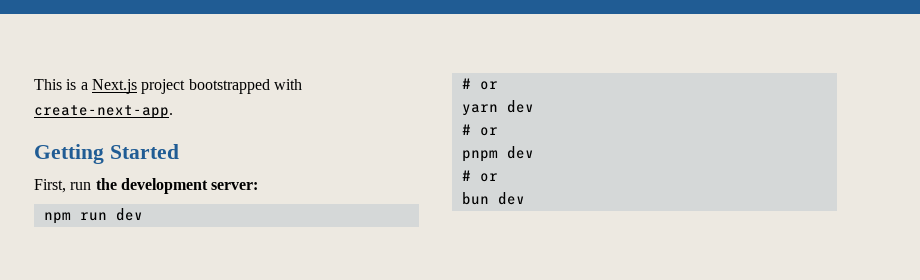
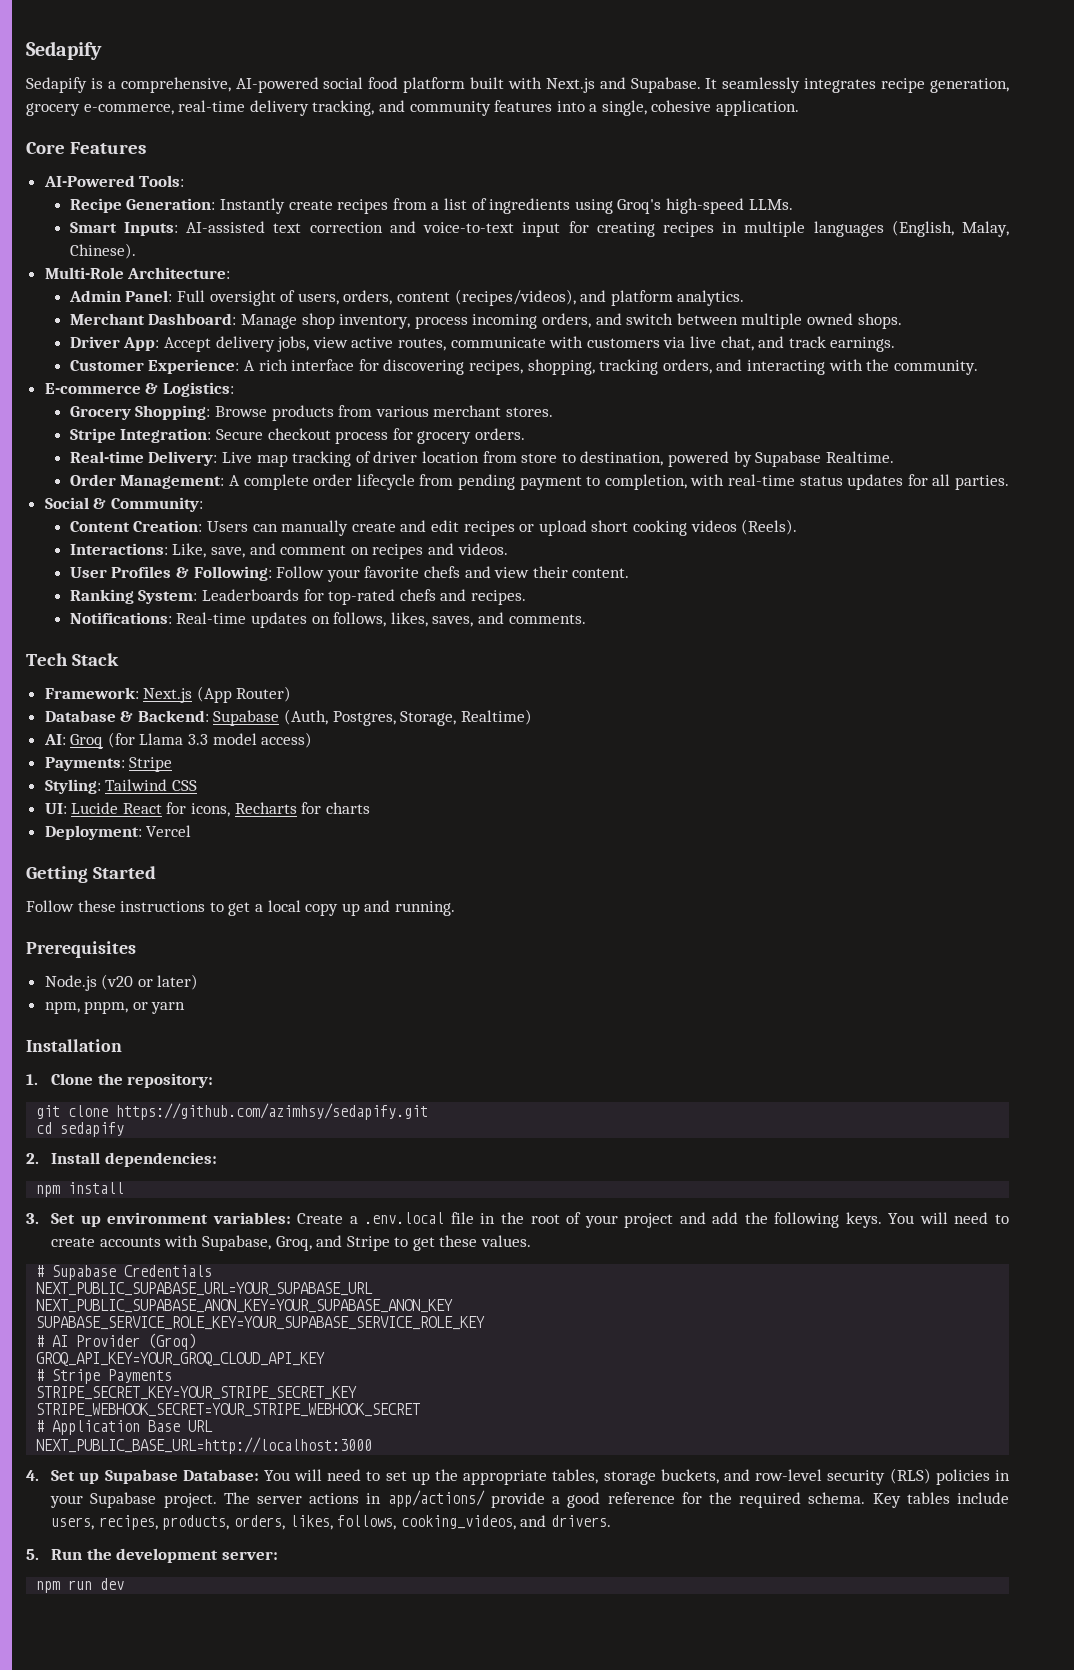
[34,79,302,94] [34,105,173,119] [34,144,179,164] [34,179,92,193] This is a Next.js project bootstrapped with create-next-app. // Getting Started // First, run -> [26,41,102,60] [26,77,1009,93] [26,100,800,116] [26,142,146,154] [43,175,185,187] [69,198,793,214] [69,220,1009,237] [69,243,136,259] [44,267,231,279] [68,289,745,306] [69,313,902,329] [69,336,896,352] [69,359,978,375] [44,382,234,397] [69,405,553,421] [69,428,525,444] [69,451,894,467] [69,474,1009,490] [44,497,203,512] [69,519,798,536] [69,543,508,559] [69,566,630,582] [69,589,526,605] [69,612,586,628] [26,653,119,666] [44,686,292,703] [44,709,532,726] [43,732,313,749] [44,757,173,772] [44,779,197,794] [44,802,370,817] [44,825,192,840] [26,866,156,883] [26,900,455,916] [26,941,136,958] [44,974,199,991] [44,1001,186,1014] [26,1039,122,1052] [26,1073,214,1088] [36,1103,429,1120] [36,1122,125,1137] [26,1152,217,1167] [36,1182,125,1197] [26,1212,1009,1228] [51,1235,532,1251] [36,1265,213,1280] [36,1282,374,1296] [36,1299,454,1313] [36,1316,486,1330] [36,1333,197,1350] [36,1352,326,1366] [36,1369,173,1384] [36,1386,358,1400] [36,1403,421,1417] [36,1420,214,1435] [36,1437,373,1454] [26,1468,1010,1485] [50,1490,1010,1508] [51,1515,611,1530] [26,1549,83,1560] Sedapify // Sedapify is a comprehensive, AI-powered social food platform built with Next.js and Supabase. It seamlessly integrates recipe generation, grocery e-commerce, real-time delivery tracking, and community features into a single, cohesive application. // Core Features // AI-Powered Tools: // Recipe Generation: Instantly create recipes from a list of ingredients using Groq's high-speed LLMs. // Smart Inputs: AI-assisted text correction and voice-to-text input for creating recipes in multiple languages (English, Malay, Chinese). // Multi-Role Architecture: // Admin Panel: Full oversight of users, orders, content (recipes/videos), and platform analytics. // Merchant Dashboard: Manage shop inventory, process incoming orders, and switch between multiple owned shops. // Driver App: Accept delivery jobs, view active routes, communicate with customers via live chat, and track earnings. // Customer Experience: A rich interface for discovering recipes, shopping, tracking orders, and interacting with the community. // E-commerce & Logistics: // Grocery Shopping: Browse products from various merchant stores. // Stripe Integration: Secure checkout process for grocery orders. // Real-time Delivery: Live map tracking of driver location from store to destination, powered by Supabase Realtime. // Order Management: A complete order lifecycle from pending payment to completion, with real-time status updates for all parties. // Social & Community: // Content Creation: Users can manually create and edit recipes or upload short cooking videos (Reels). // Interactions: Like, save, and comment on recipes and videos. // User Profiles & Following: Follow your favorite chefs and view their content. // Ranking System: Leaderboards for top-rated chefs and recipes. // Notifications: Real-time updates on follows, likes, saves, and comments. // Tech Stack // Framework: Next.js (App Router) // Database & Backend: Supabase (Auth, Postgres, Storage, Realtime) // AI: Groq (for Llama 3.3 model access) // Payments: Stripe // Styling: Tailwind CSS // UI: Lucide React for icons, Recharts for charts // Deployment: Vercel // Getting Started // Follow these instructions to get a local copy up and running. // Prerequisites // Node.js (v20 or later) // npm, pnpm, or yarn // Installation // 1. Clone the repository: // git clone https://github.com/azimhsy/sedapify.git // cd sedapify // 2. Install dependencies: // npm install // 3. Set up environment variables: Create a .env.local file in the root of your project and add the following keys. You will need to create accounts with Supabase, Groq, and Stripe to get these values. // # Supabase Credentials // NEXT_PUBLIC_SUPABASE_URL=YOUR_SUPABASE_URL // NEXT_PUBLIC_SUPABASE_ANON_KEY=YOUR_SUPABASE_ANON_KEY // SUPABASE_SERVICE_ROLE_KEY=YOUR_SUPABASE_SERVICE_ROLE_KEY // # AI Provider (Groq) // GROQ_API_KEY=YOUR_GROQ_CLOUD_API_KEY // # Stripe Payments // STRIPE_SECRET_KEY=YOUR_STRIPE_SECRET_KEY // STRIPE_WEBHOOK_SECRET=YOUR_STRIPE_WEBHOOK_SECRET // # Application Base URL // NEXT_PUBLIC_BASE_URL=http://localhost:3000 // 4. Set up Supabase Database: You will need to set up the appropriate tables, storage buckets, and row-level security (RLS) policies in your Supabase project. The server actions in app/actions/ provide a good reference for the required schema. Key tables include users, recipes, products, orders, likes, follows, cooking_videos, and drivers. // 5. Run
[461,78,498,90] [461,100,534,116] [461,124,498,136] [461,146,534,162] [461,170,498,182] [461,192,525,205] // # or // yarn dev // # or // pnpm dev // # or // bun dev -> (125, 1584) none

